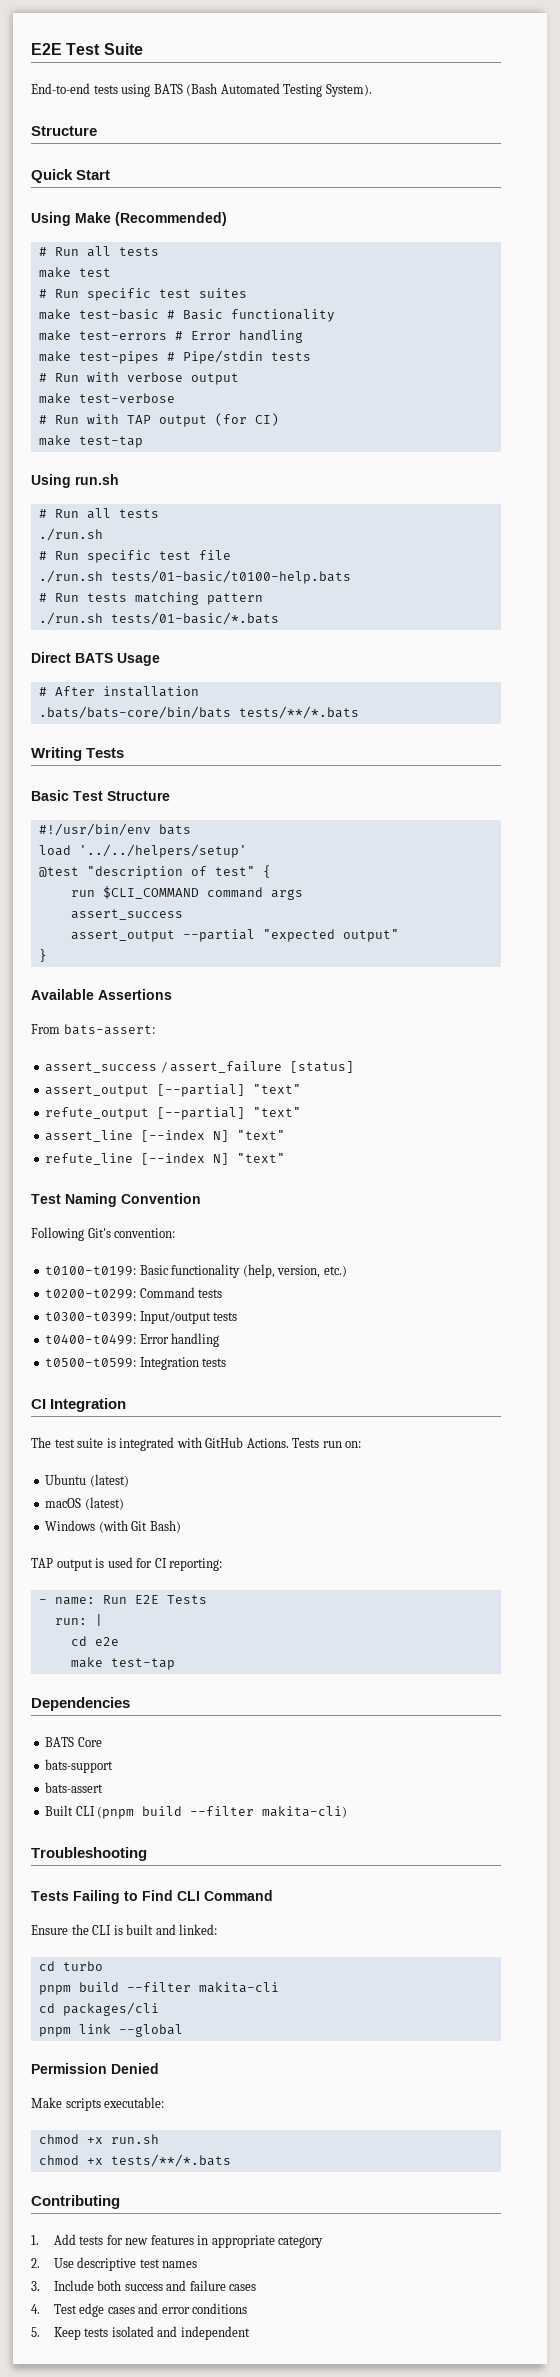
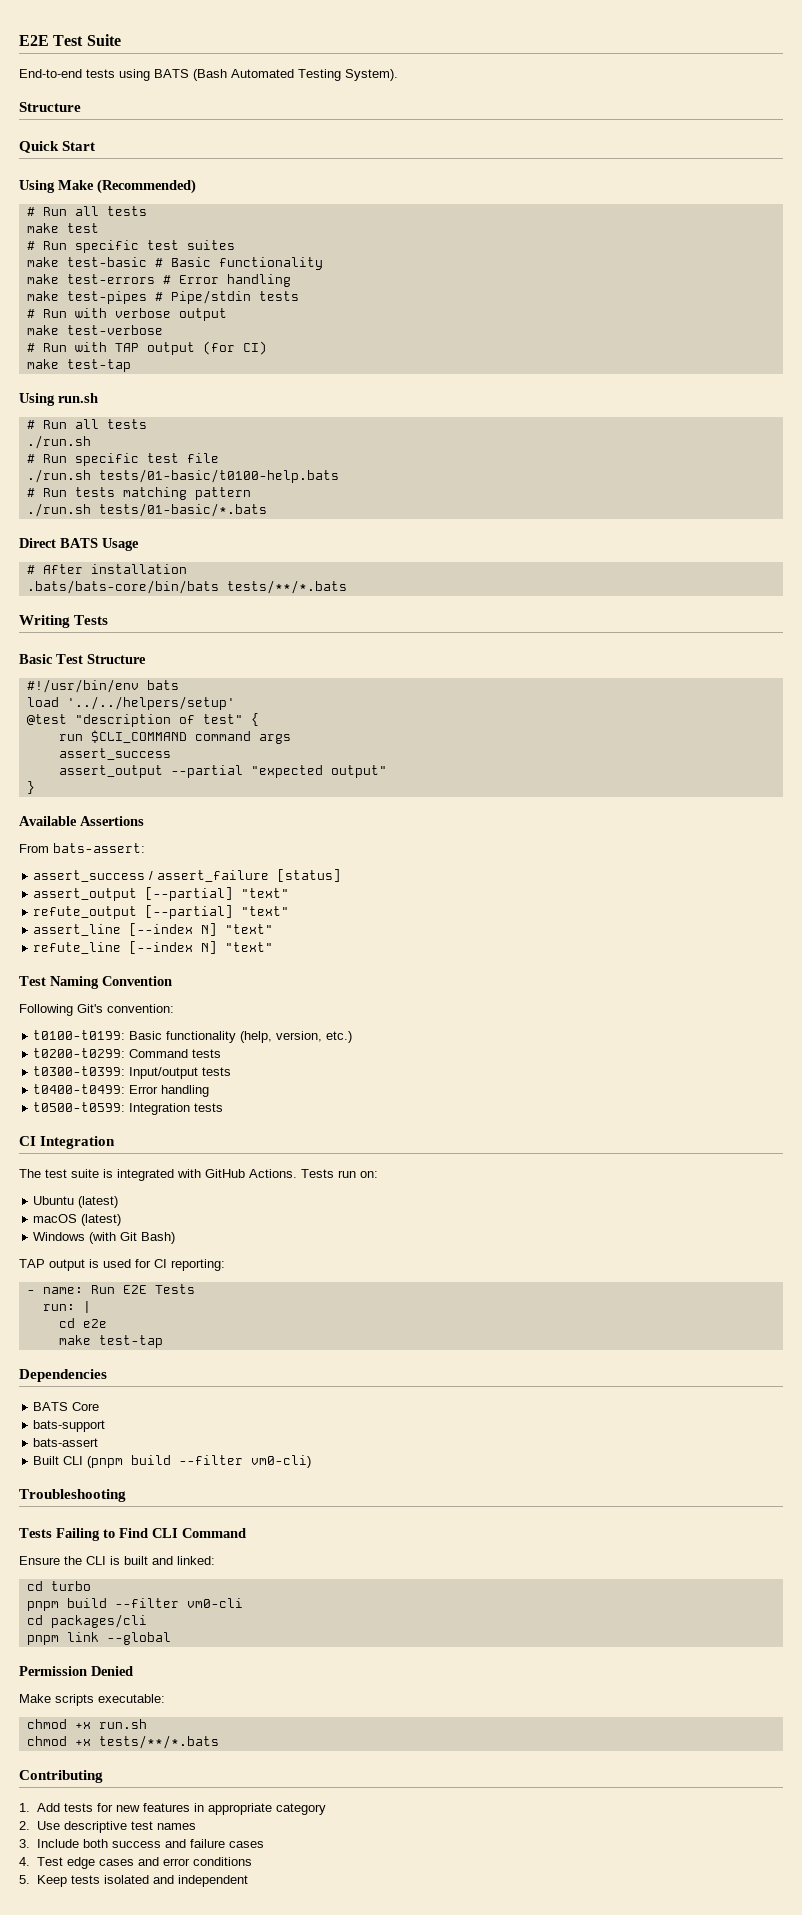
[262,1806,348,1818] makita-cli) -> [251,1455,312,1468] vm0-cli)
[198,1982,279,1993] makita-cli -> [186,1598,243,1608] vm0-cli

